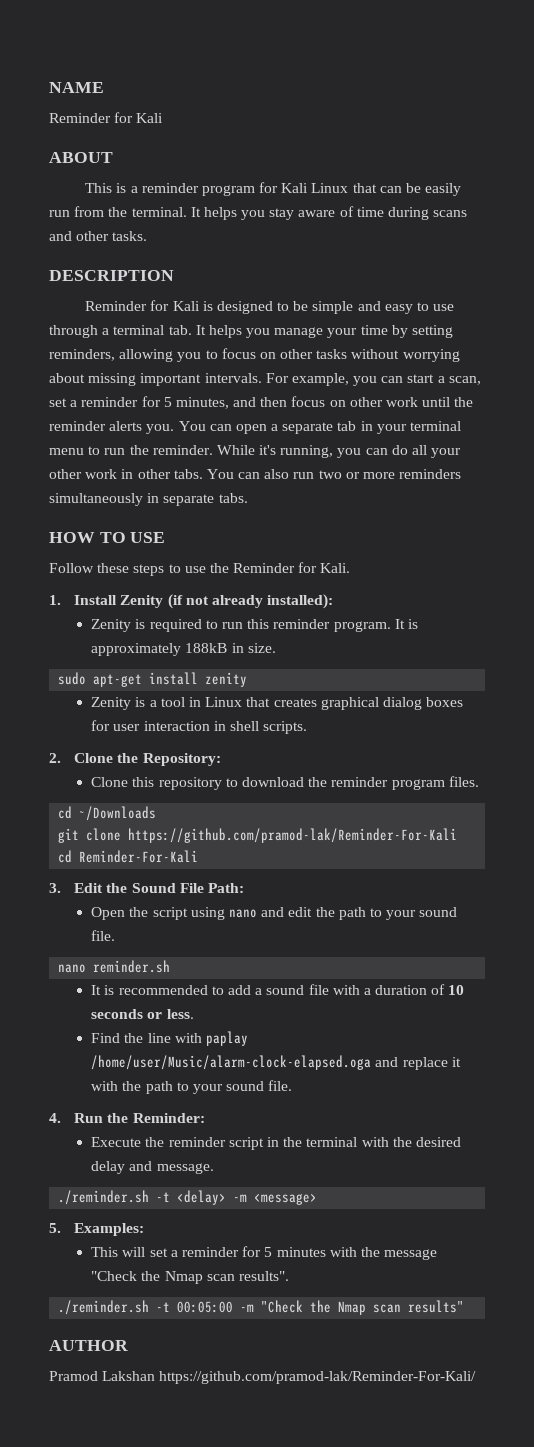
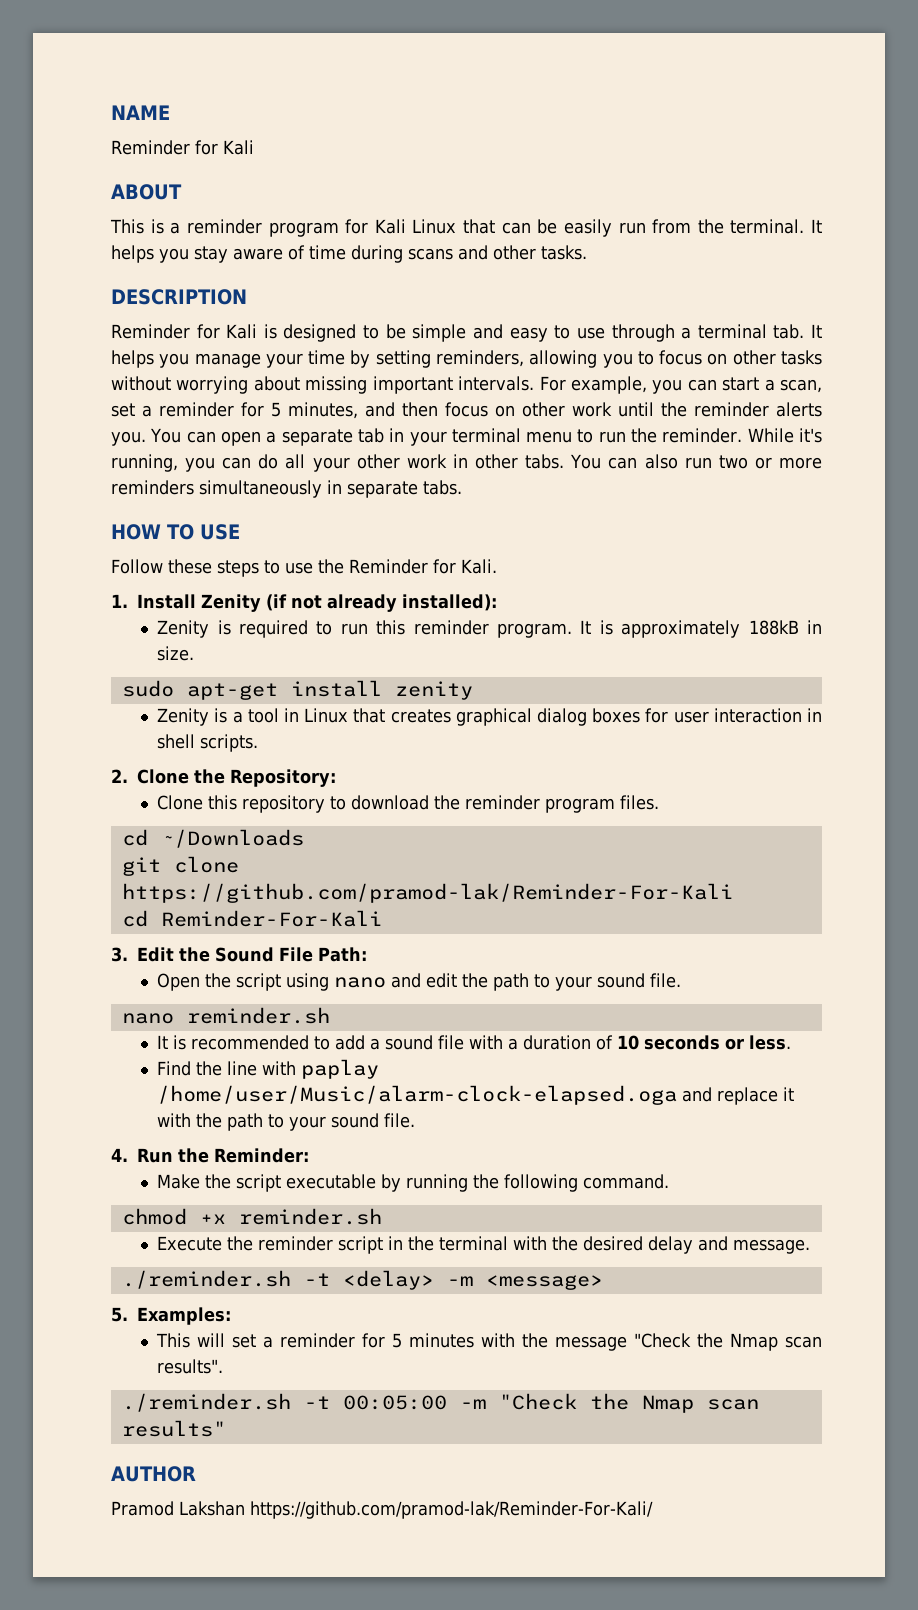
(205, 1118) none -> [157,1174,670,1192] [121,1208,382,1225] // Make the script executable by running the following command. // chmod +x reminder.sh

